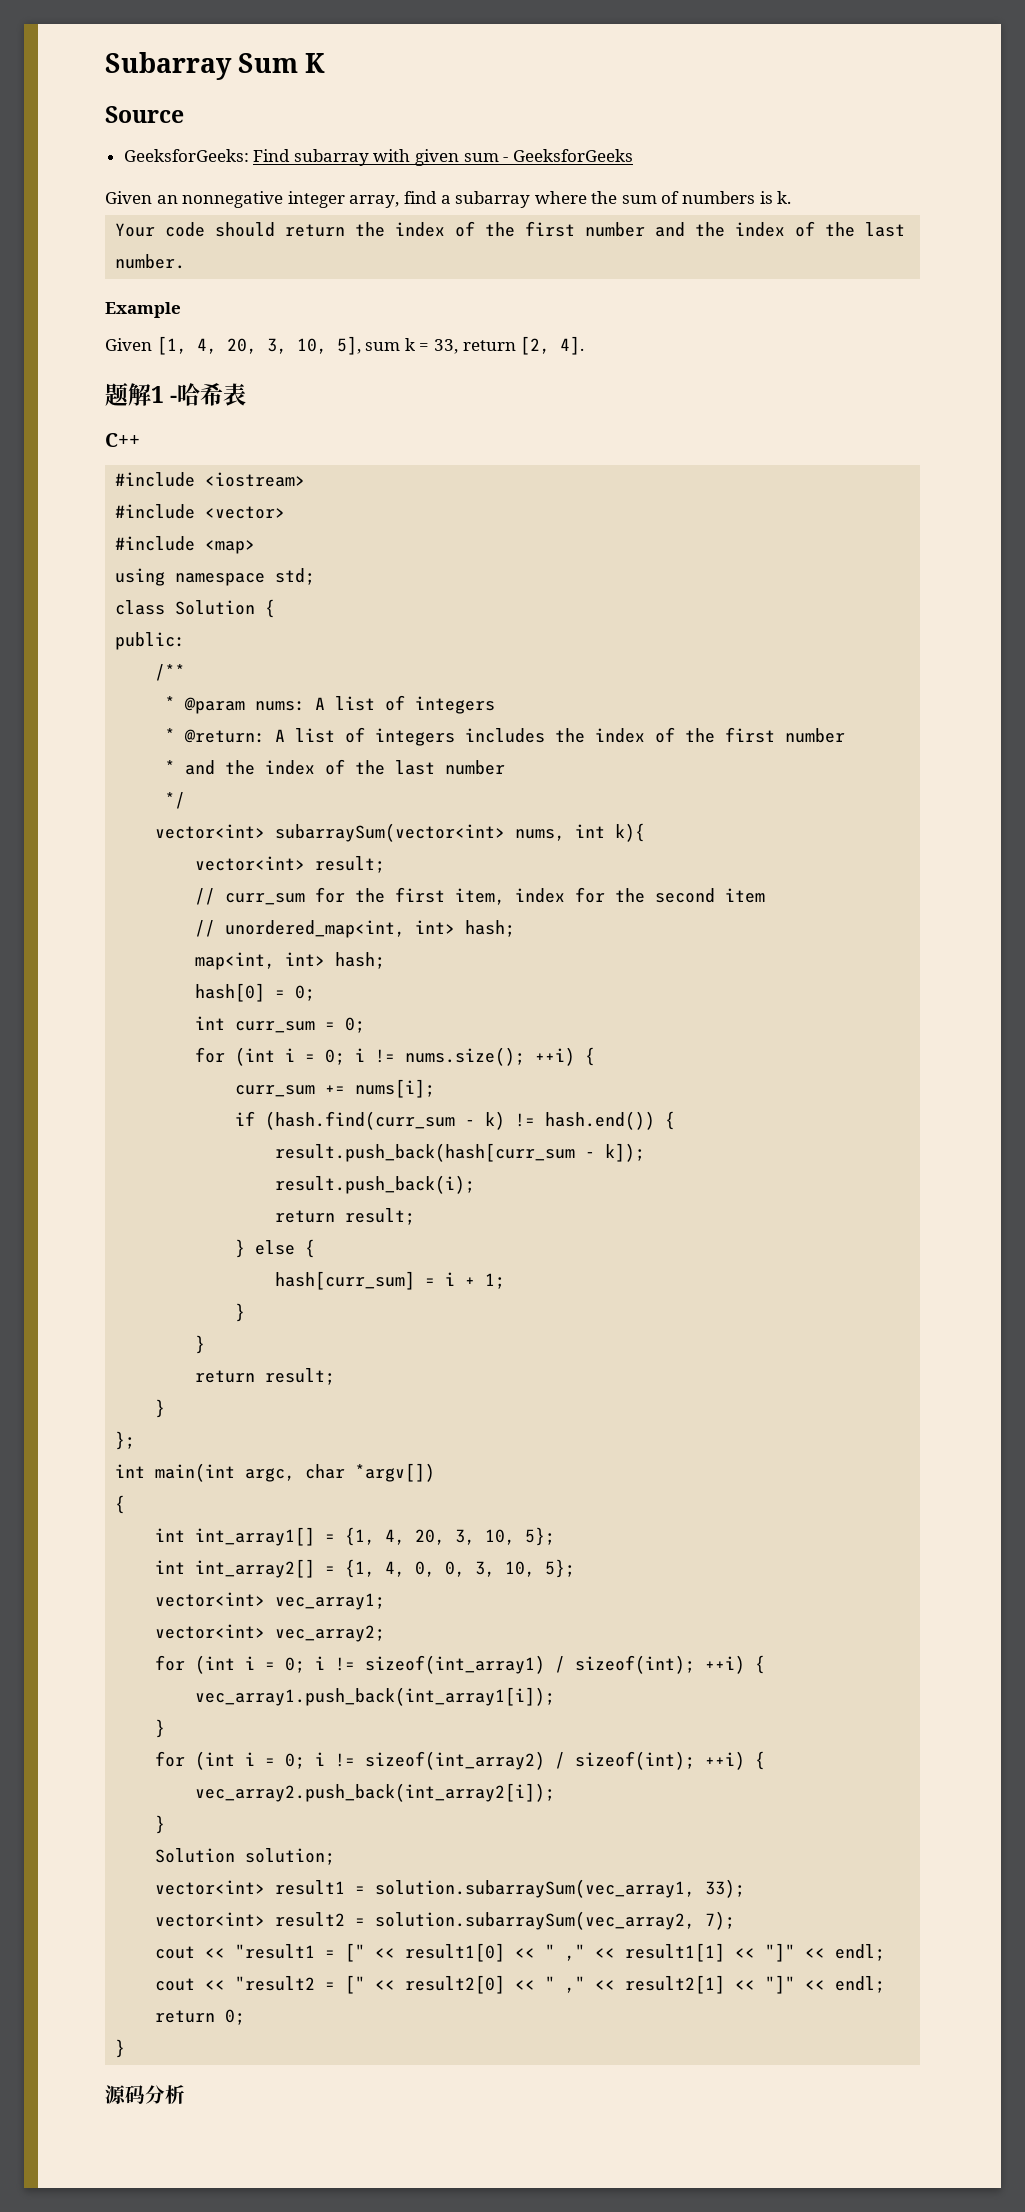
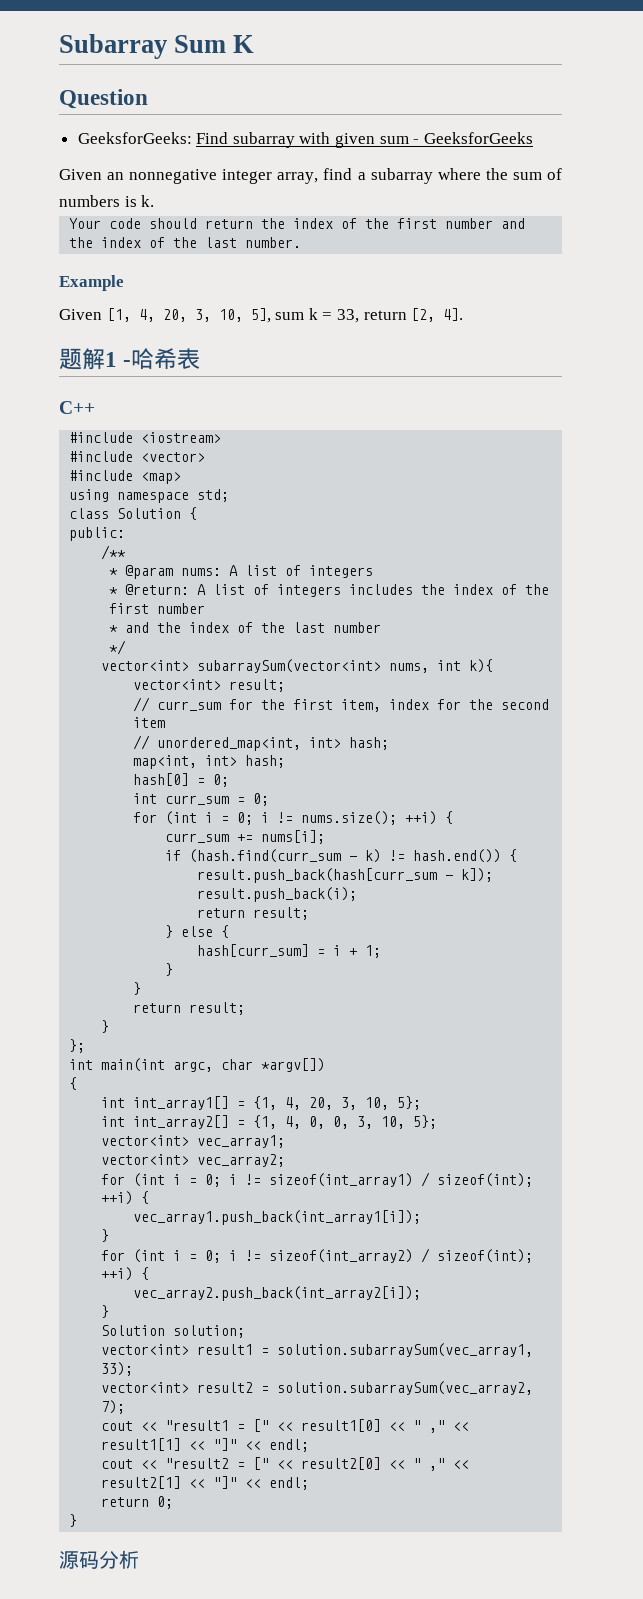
[105,106,184,123] Source -> [59,89,148,109] Question

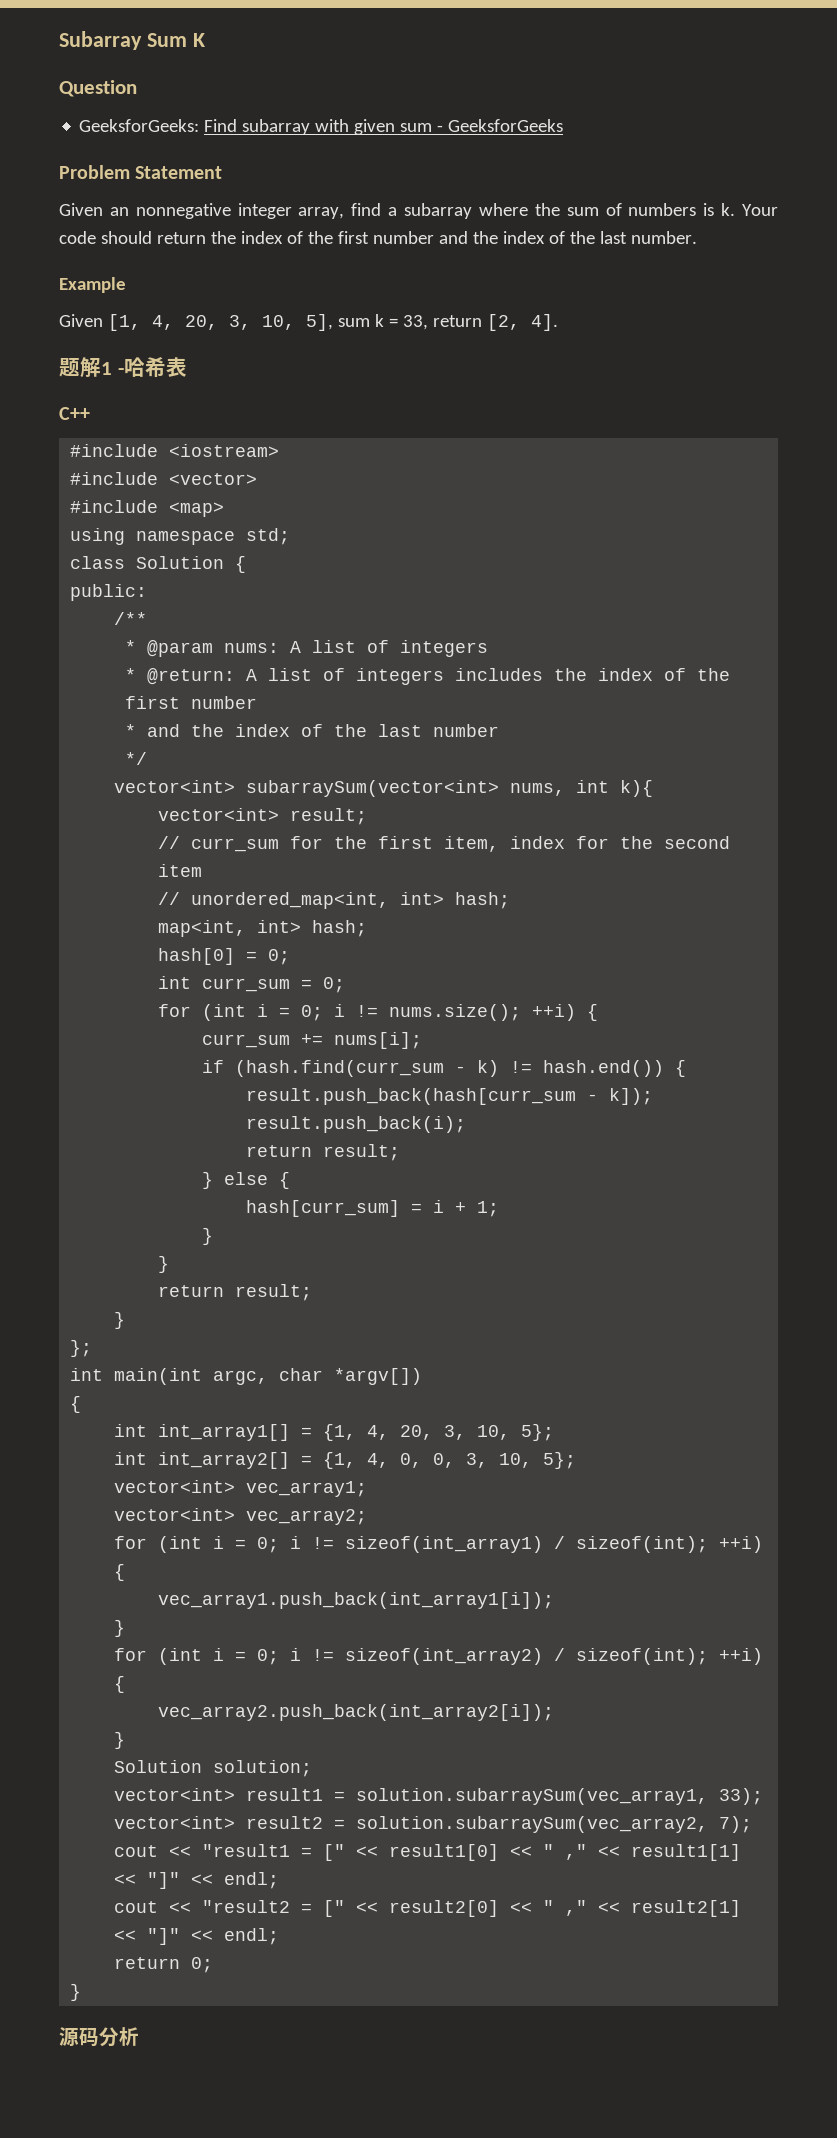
(533, 138) none -> [59,165,223,179] // Problem Statement
(155, 201) // -> (736, 209) none

